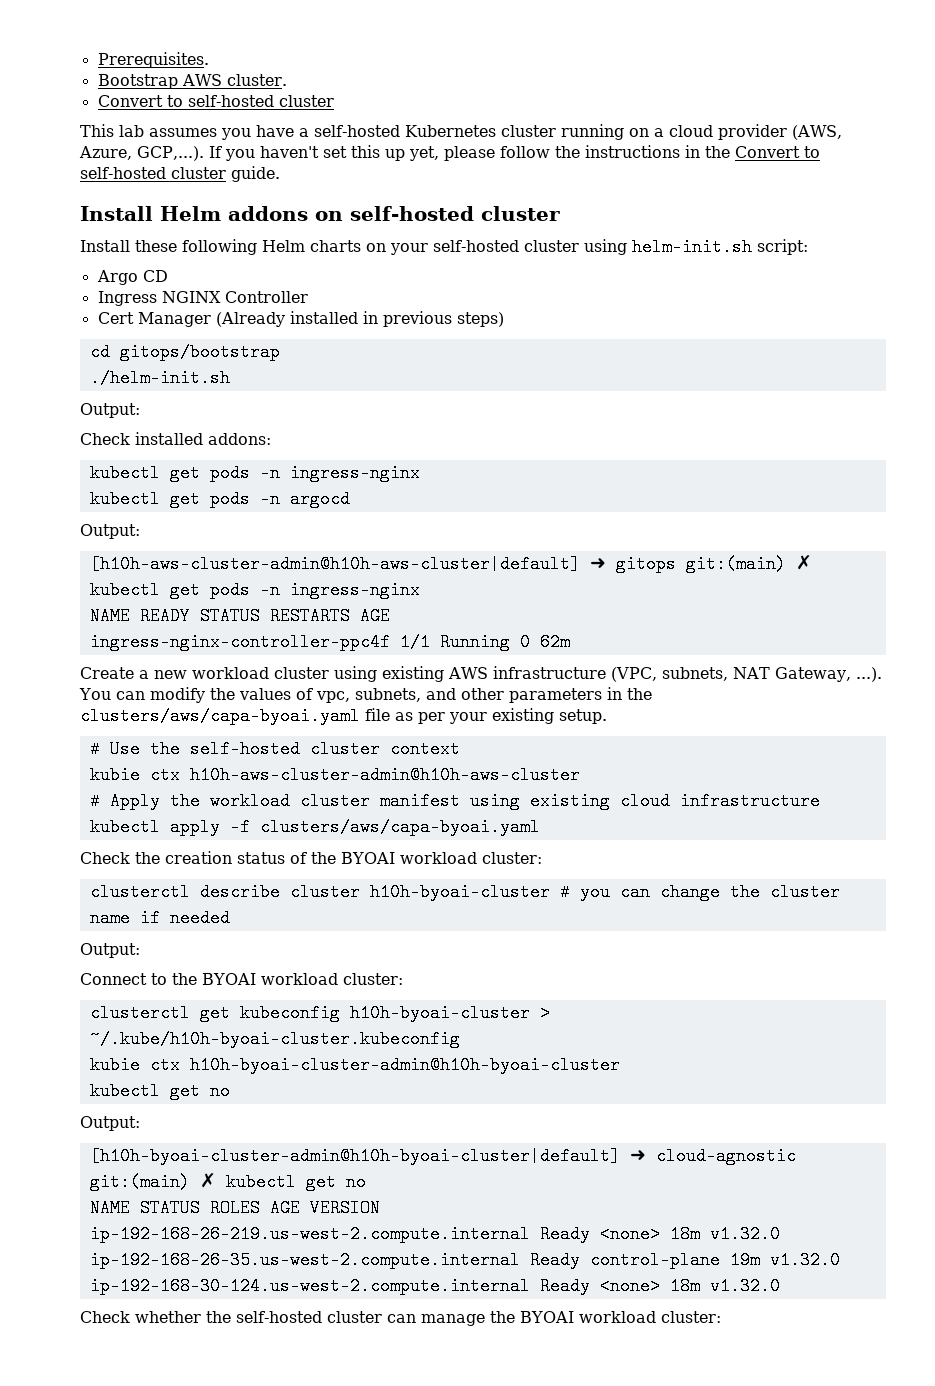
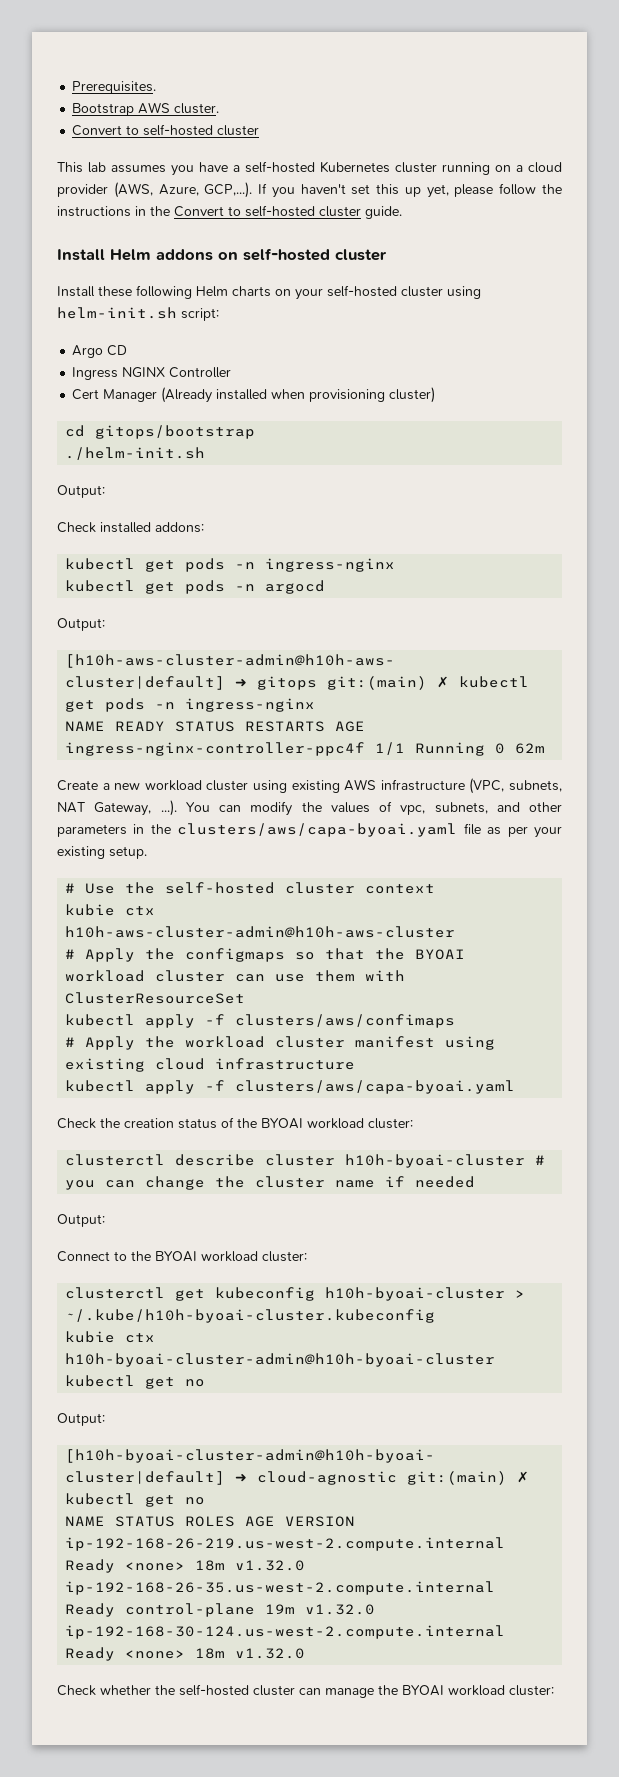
[362,311,504,327] in previous steps) -> [271,387,436,403] when provisioning cluster)
(580, 775) none -> [65,948,466,962] [65,970,406,982] [65,992,246,1004] [65,1014,456,1028] // # Apply the configmaps so that the BYOAI workload cluster can use them with ClusterResourceSet // kubectl apply -f clusters/aws/confimaps

